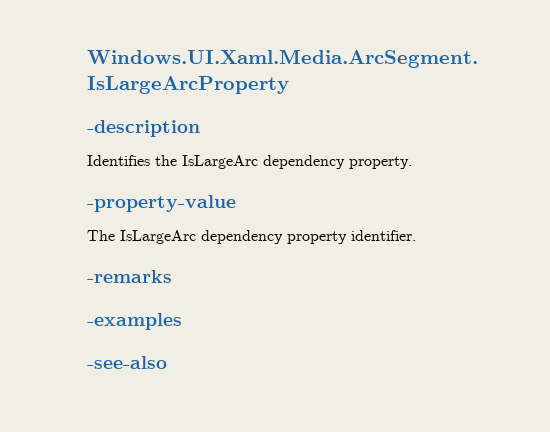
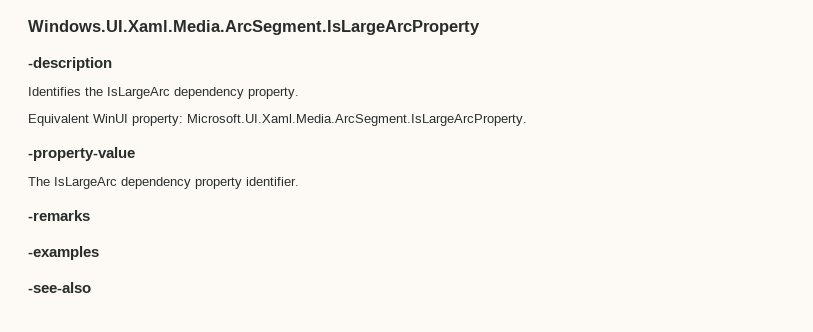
(412, 162) none -> [28,114,527,126] // Equivalent WinUI property: Microsoft.UI.Xaml.Media.ArcSegment.IsLargeArcProperty.

